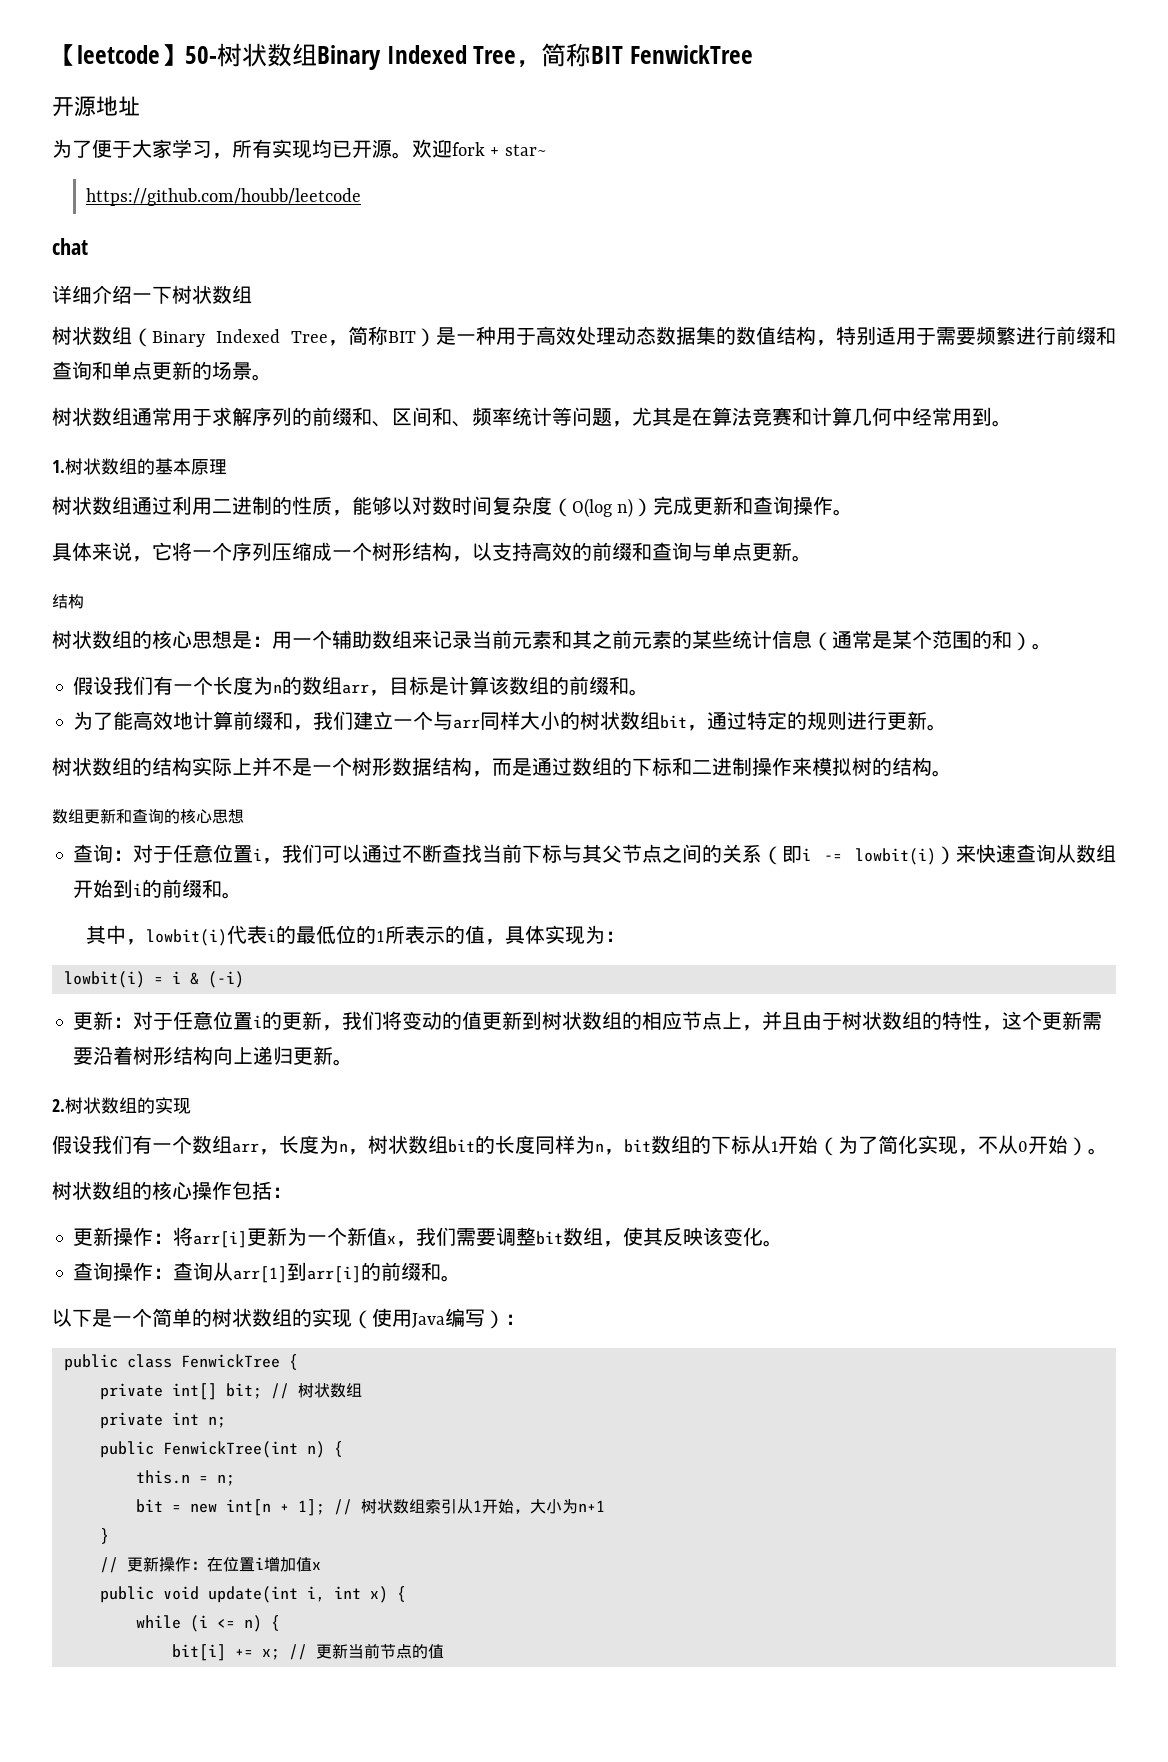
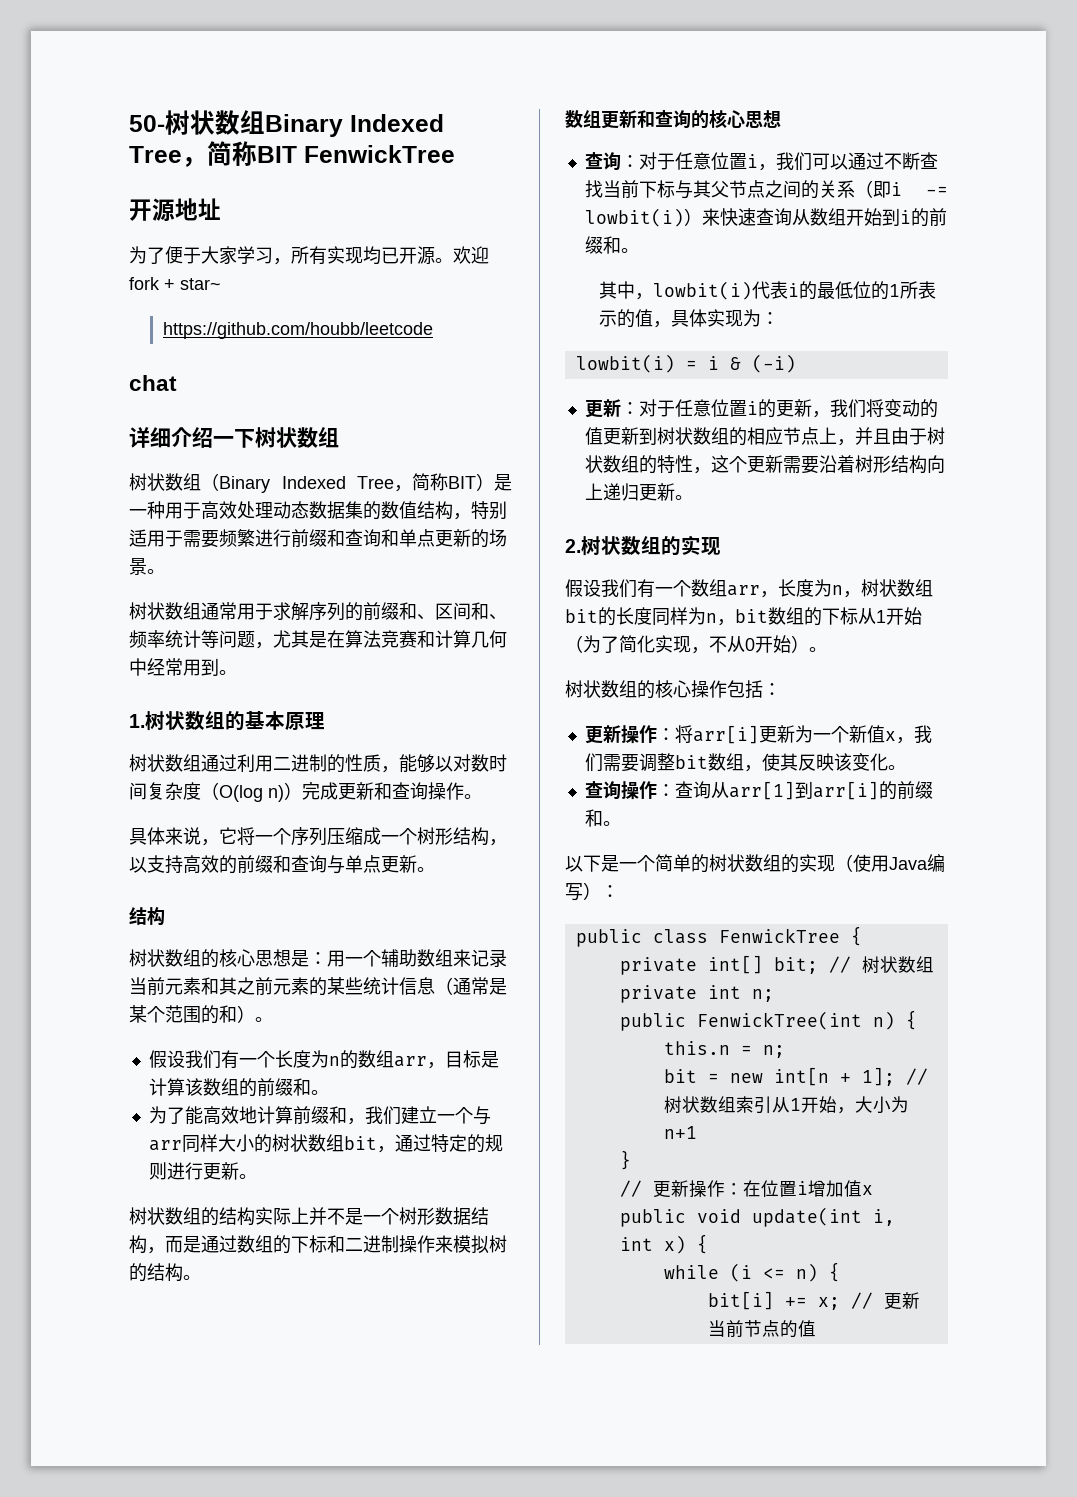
[52,44,185,66] 【leetcode】 -> (129, 123) none

